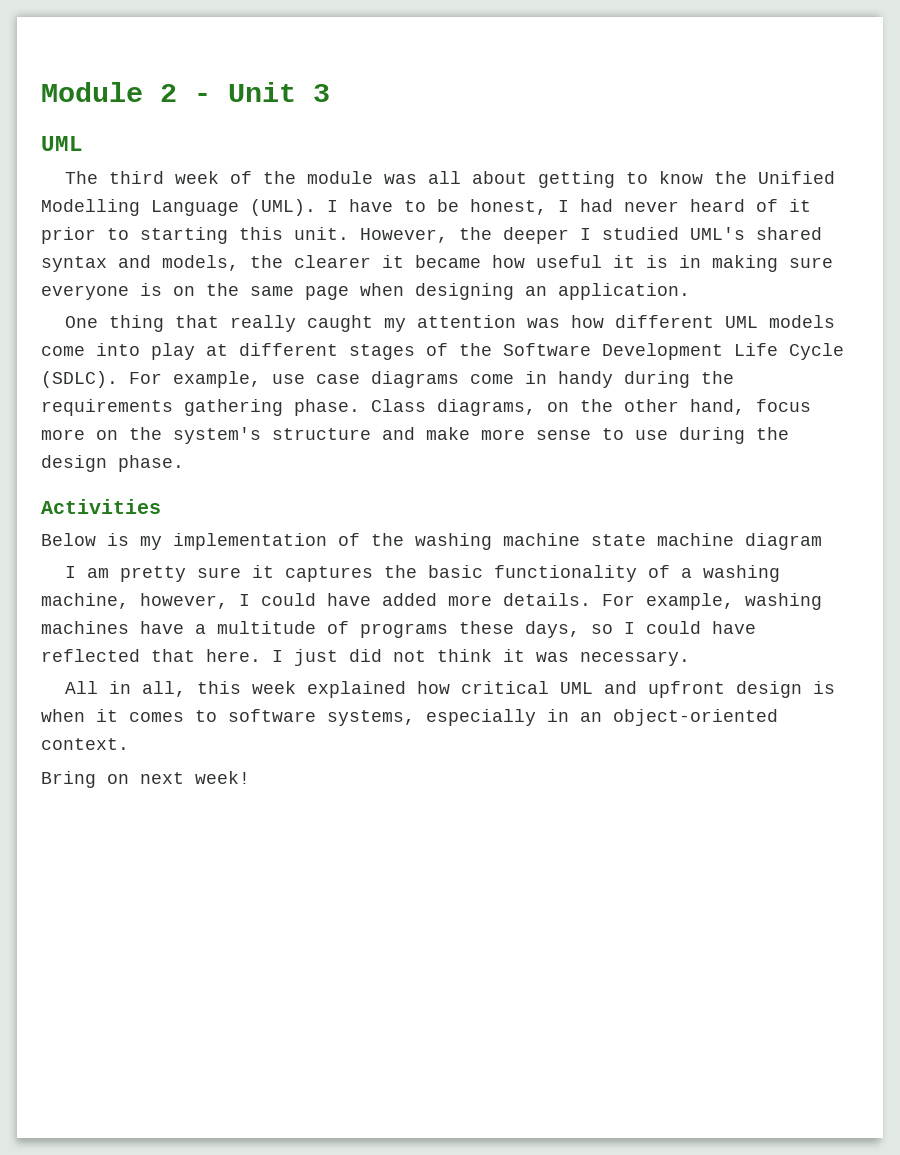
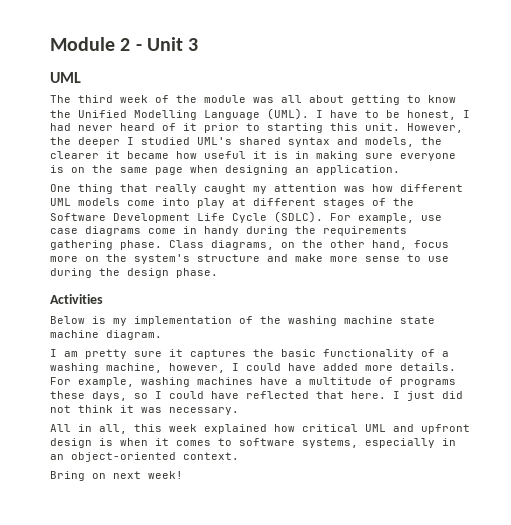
[745,533,822,550] diagram -> [106,330,162,340] diagram.

